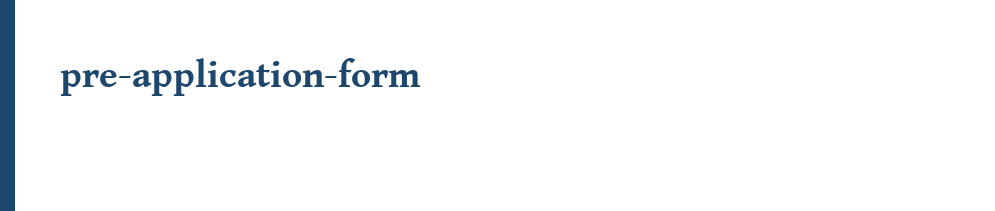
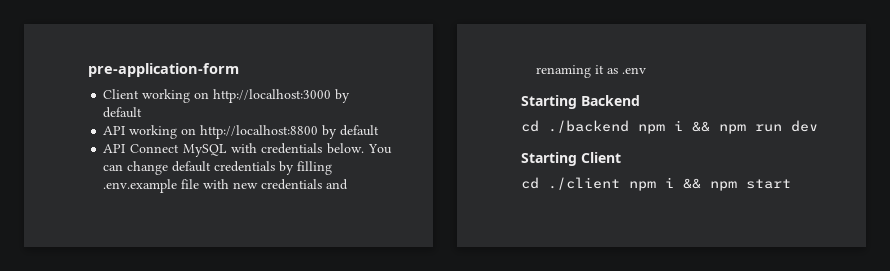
(421, 77) none -> [103,89,351,103] [103,107,143,118] [103,125,380,139] [103,143,392,157] [103,161,333,175] [103,179,349,193] [536,65,647,78] [521,95,640,109] [521,120,818,134] [521,152,621,166] [521,177,791,191] // Client working on http://localhost:3000 by default // API working on http://localhost:8800 by default // API Connect MySQL with credentials below. You can change default credentials by filling .env.example file with new credentials and renaming it as .env // Starting Backend // cd ./backend npm i && npm run dev // Starting Client // cd ./client npm i && npm start

